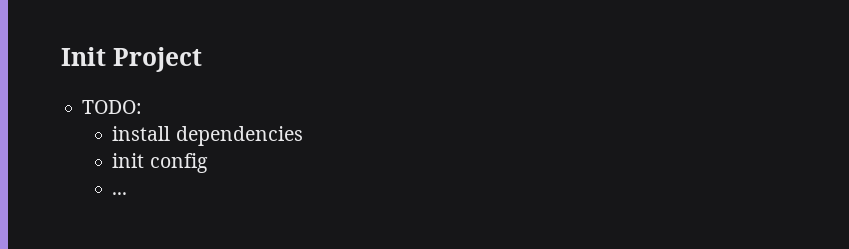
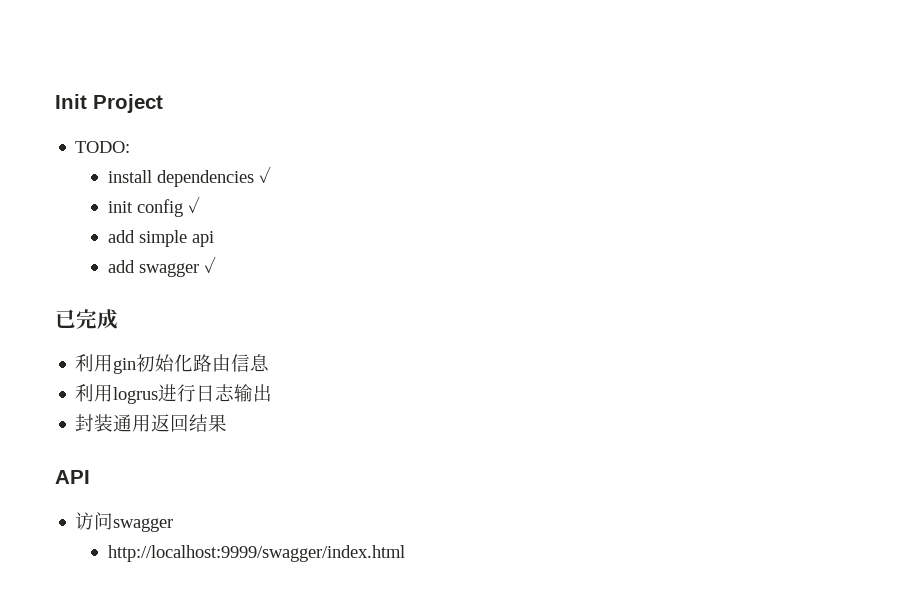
(303, 136) none -> [258,166,271,183] ✓
[112,192,128,195] // ... -> [187,196,200,213] [107,230,214,247] [107,256,216,277] [55,309,118,329] [75,354,270,374] [75,384,273,404] [75,414,228,432] [55,470,90,484] [75,512,174,532] [107,545,405,562] ✓ // add simple api // add swagger ✓ // 已完成 // 利用gin初始化路由信息 // 利用logrus进行日志输出 // 封装通用返回结果 // API // 访问swagger // http://localhost:9999/swagger/index.html

